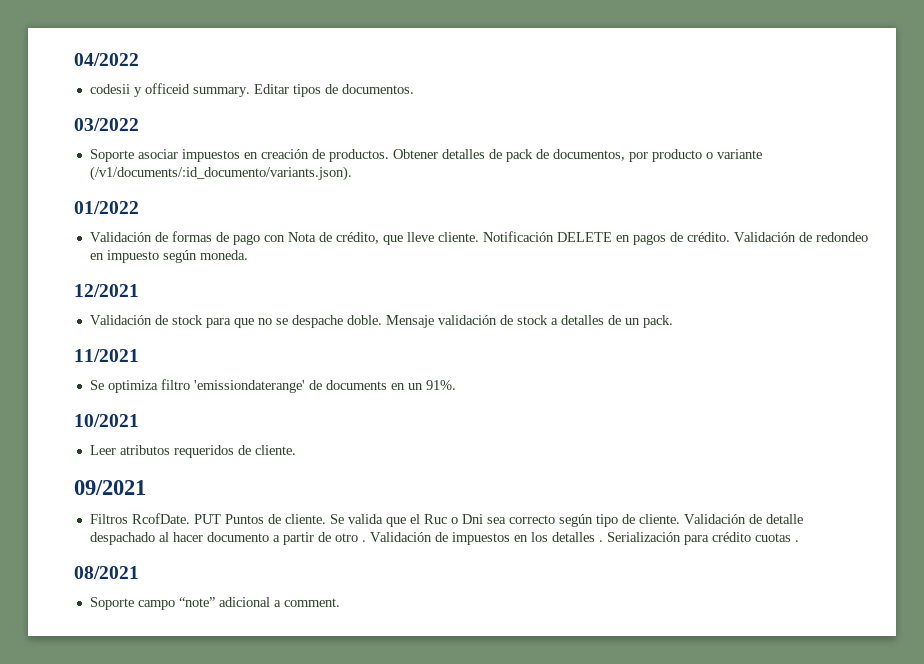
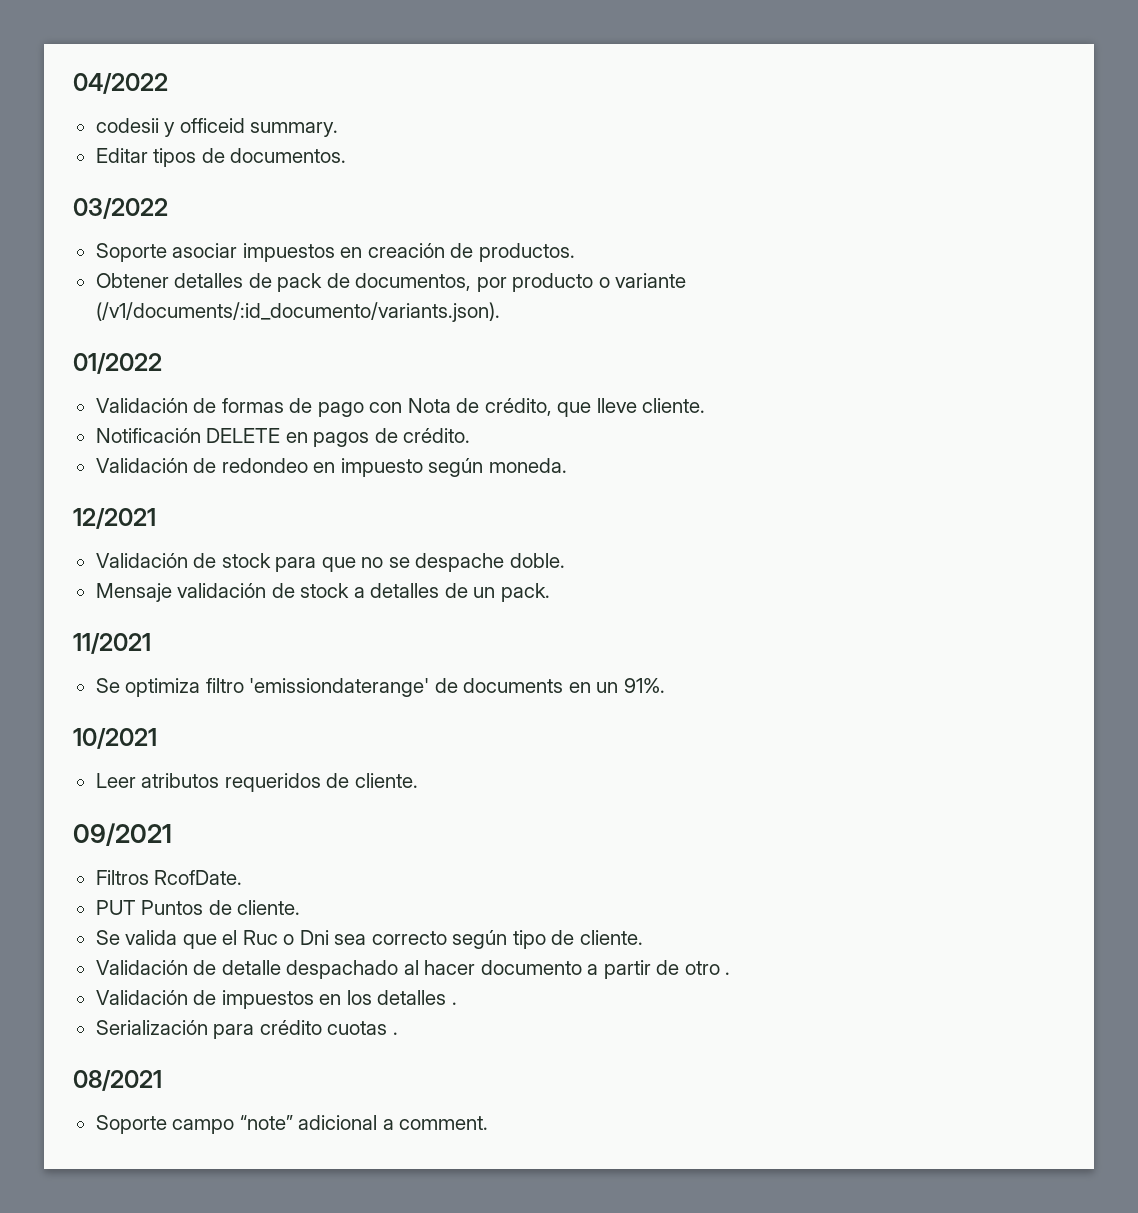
(250, 92) none -> (339, 129) //
(389, 155) none -> (575, 252) //
(479, 237) none -> (706, 405) //
(730, 237) none -> (471, 435) //
(382, 320) none -> (565, 560) //
(190, 518) none -> (243, 877) //
(326, 519) none -> (301, 907) //
(680, 519) none -> (643, 937) //
(366, 541) none -> (731, 973) //
(603, 541) none -> (457, 1003) //

